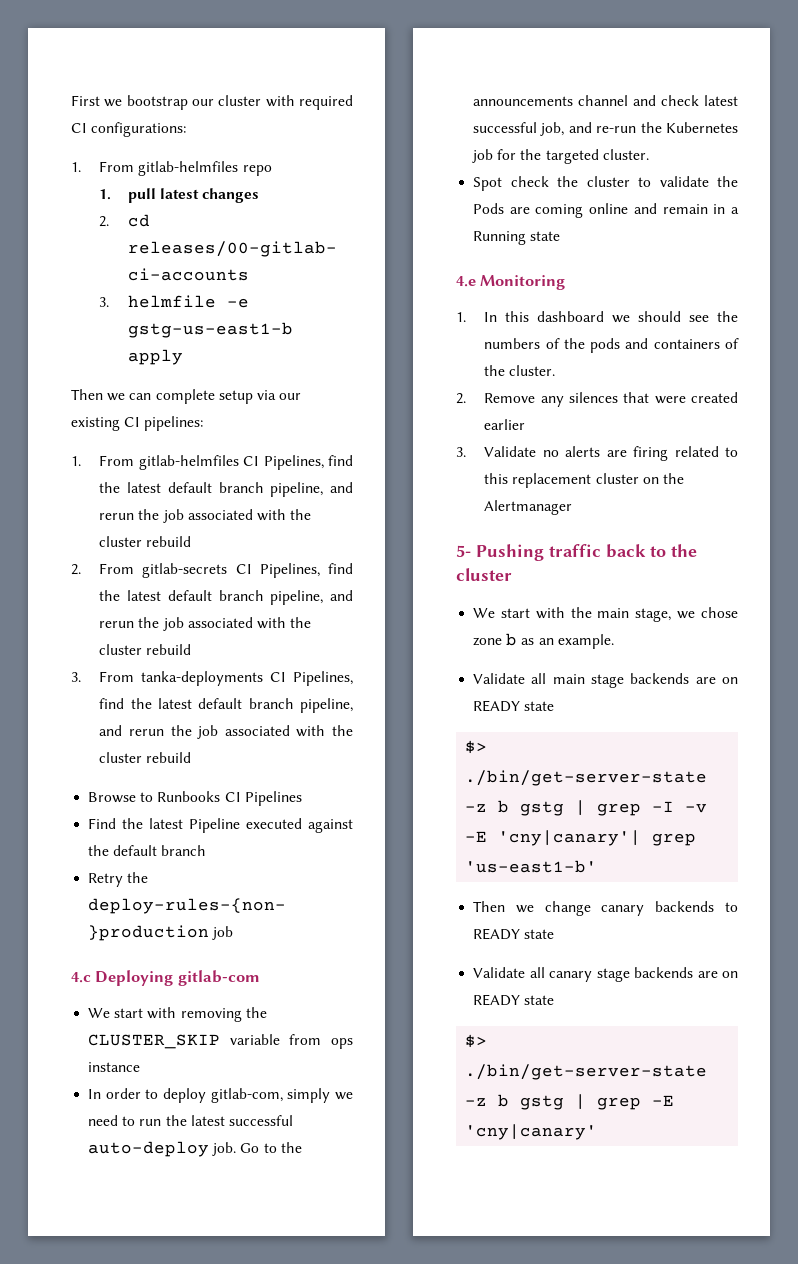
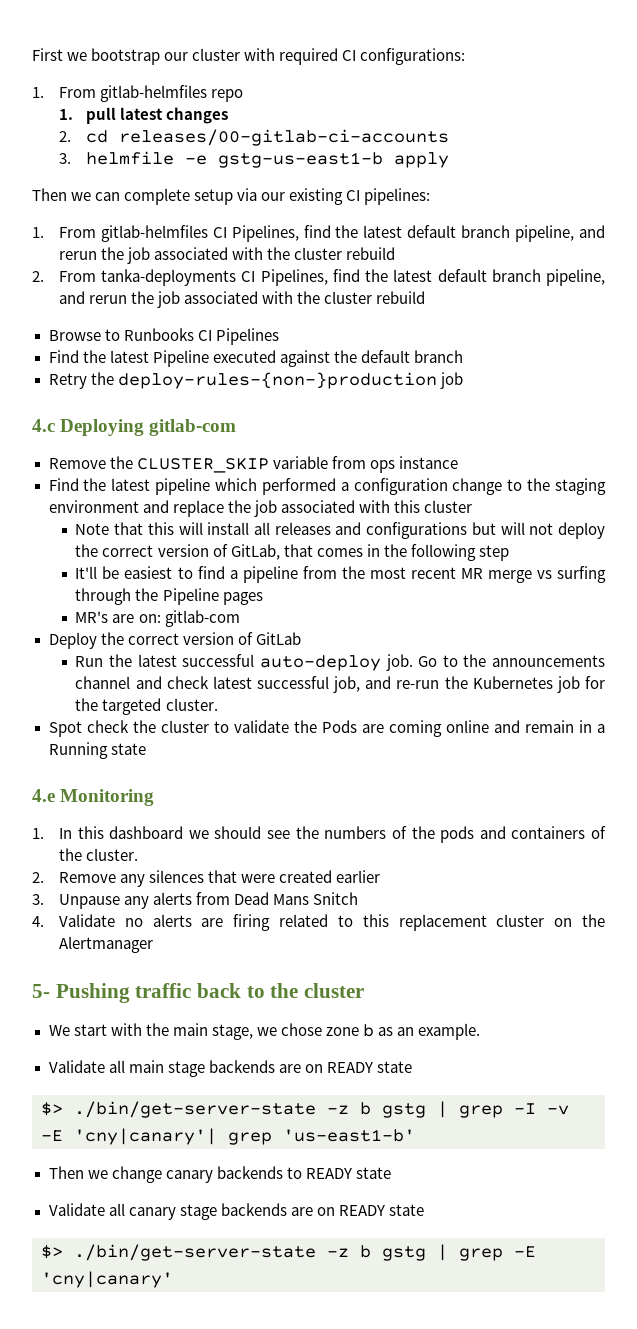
[142,563,353,578] [99,590,353,605] [99,617,312,631] [99,644,192,655] [71,671,135,682] gitlab-secrets CI Pipelines, find the latest default branch pipeline, and rerun the job associated with the cluster rebuild // 3. From -> (96, 276) none
[88,1007,242,1022] We start with removing -> [48,458,106,469] Remove
[88,1088,353,1103] [88,1115,162,1126] In order to deploy gitlab-com, simply we need to run -> [48,478,607,495] [48,500,472,517] [75,522,605,539] [75,544,509,561] [75,566,606,583] [75,588,263,605] [75,610,240,627] [48,632,301,649] [75,656,104,667] Find the latest pipeline which performed a configuration change to the staging environment and replace the job associated with this cluster // Note that this will install all releases and configurations but will not deploy the correct version of GitLab, that comes in the following step // It'll be easiest to find a pipeline from the most recent MR merge vs surfing through the Pipeline pages // MR's are on: gitlab-com // Deploy the correct version of GitLab // Run
(466, 452) none -> [58,892,359,909] [32,916,44,927] Unpause any alerts from Dead Mans Snitch // 4.

